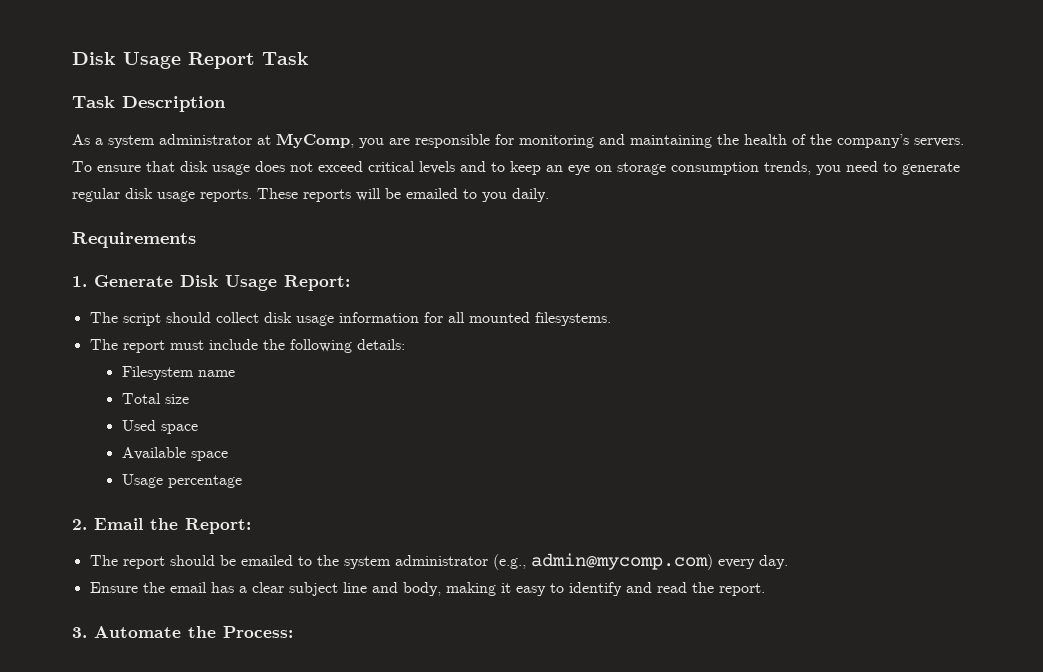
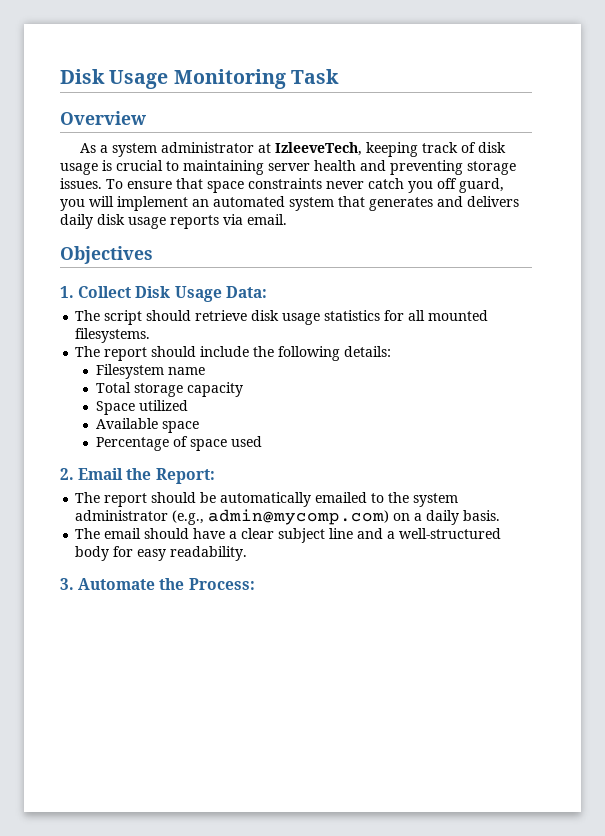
[72,52,255,69] Disk Usage Report -> [60,69,286,89] Disk Usage Monitoring
[72,96,226,112] Task Description -> [60,111,146,125] Overview
[276,133,964,148] [72,161,960,175] [72,188,549,202] [72,232,196,248] MyComp, you are responsible for monitoring and maintaining the health of the company’s servers. To ensure that disk usage does not exceed critical levels and to keep an eye on storage consumption trends, you need to generate regular disk usage reports. These reports will be emailed to you daily. // Requirements -> [275,142,507,157] [60,160,516,175] [60,178,504,193] [60,196,519,211] [60,214,287,229] [60,246,153,264] IzleeveTech, keeping track of disk usage is crucial to maintaining server health and preventing storage issues. To ensure that space constraints never catch you off guard, you will implement an automated system that generates and delivers daily disk usage reports via email. // Objectives
[94,275,350,291] Generate Disk Usage Report: -> [78,286,267,302] Collect Disk Usage Data:
[215,312,419,326] collect disk usage information -> [195,310,381,325] retrieve disk usage statistics
[169,340,204,350] must -> [151,346,197,357] should
[164,394,189,404] [121,420,198,434] [121,447,228,461] [121,474,242,488] size // Used space // Available space // Usage percentage -> [133,382,243,397] [95,400,188,415] [95,418,199,433] [95,436,262,451] storage capacity // Space utilized // Available space // Percentage of space used
(236, 560) none -> [220,492,312,507] automatically
[717,555,788,569] [89,582,234,593] every day. // Ensure the email has -> [393,510,501,525] [75,528,226,539] on a daily basis. // The email should have
[402,582,765,596] body, making it easy to identify and read the report. -> [387,528,502,539] [75,546,248,561] a well-structured body for easy readability.

